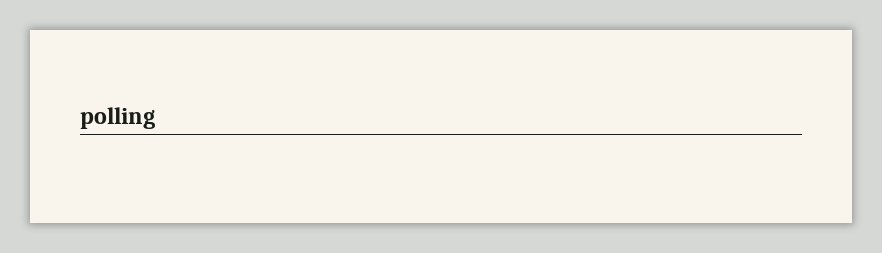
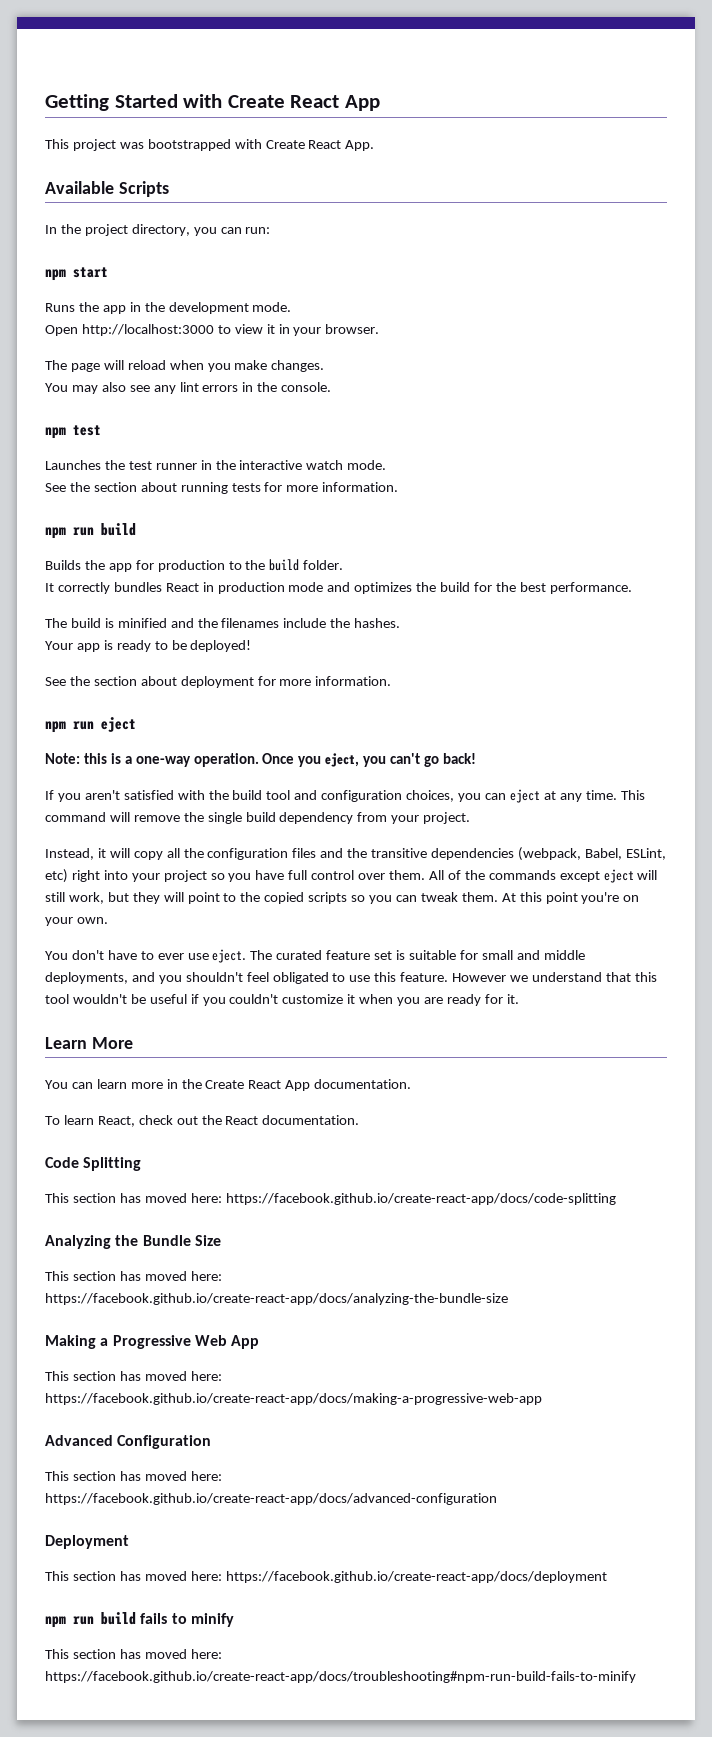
[80,107,155,129] polling -> [45,94,380,111] [45,139,375,151] [45,181,169,197] [45,224,271,236] [45,267,108,281] [45,302,292,314] [45,324,380,336] [45,360,325,372] [45,382,332,394] [45,425,101,439] [45,460,387,470] [45,482,399,494] [45,523,136,539] [45,559,344,572] [45,582,632,594] [45,618,401,628] [45,640,252,652] [45,676,392,688] [45,717,136,733] [45,753,476,767] [45,789,645,803] [45,812,471,824] [45,847,666,861] [45,869,658,883] [45,892,640,904] [45,917,108,926] [45,949,585,963] [45,972,657,984] [45,994,519,1006] [45,1037,133,1049] [45,1079,412,1091] [45,1115,360,1127] [45,1157,142,1171] [45,1193,616,1205] [45,1235,221,1249] [45,1271,222,1281] [45,1293,508,1305] [45,1335,260,1349] [45,1371,222,1381] [45,1393,542,1405] [45,1435,212,1449] [45,1471,222,1481] [45,1493,497,1505] [45,1535,129,1549] [45,1571,607,1583] [45,1612,234,1628] [45,1649,222,1659] [45,1671,636,1683] Getting Started with Create React App // This project was bootstrapped with Create React App. // Available Scripts // In the project directory, you can run: // npm start // Runs the app in the development mode. // Open http://localhost:3000 to view it in your browser. // The page will reload when you make changes. // You may also see any lint errors in the console. // npm test // Launches the test runner in the interactive watch mode. // See the section about running tests for more information. // npm run build // Builds the app for production to the build folder. // It correctly bundles React in production mode and optimizes the build for the best performance. // The build is minified and the filenames include the hashes. // Your app is ready to be deployed! // See the section about deployment for more information. // npm run eject // Note: this is a one-way operation. Once you eject, you can't go back! // If you aren't satisfied with the build tool and configuration choices, you can eject at any time. This command will remove the single build dependency from your project. // Instead, it will copy all the configuration files and the transitive dependencies (webpack, Babel, ESLint, etc) right into your project so you have full control over them. All of the commands except eject will still work, but they will point to the copied scripts so you can tweak them. At this point you're on your own. // You don't have to ever use eject. The curated feature set is suitable for small and middle deployments, and you shouldn't feel obligated to use this feature. However we understand that this tool wouldn't be useful if you couldn't customize it when you are ready for it. // Learn More // You can learn more in the Create React App documentation. // To learn React, check out the React documentation. // Code Splitting // This section has moved here: https://facebook.github.io/create-react-app/docs/code-splitting // Analyzing the Bundle Size // This section has moved here: https://facebook.github.io/create-react-app/docs/analyzing-the-bundle-size // Making a Progressive Web App // This section has moved here: https://facebook.github.io/create-react-app/docs/making-a-progressive-web-app // Advanced Configuration // This section has moved here: https://facebook.github.io/create-react-app/docs/advanced-configuration // Deployment // This section has moved here: https://facebook.github.io/create-react-app/docs/deployment // npm run build fails to minify // This section has moved here: https://facebook.github.io/create-react-app/docs/troubleshooting#npm-run-build-fails-to-minify

